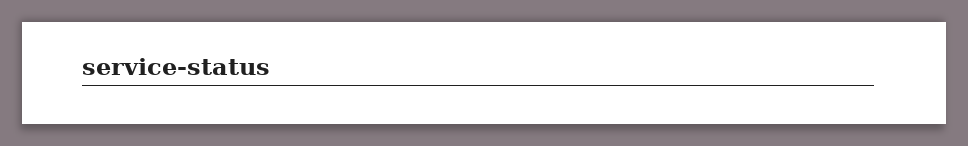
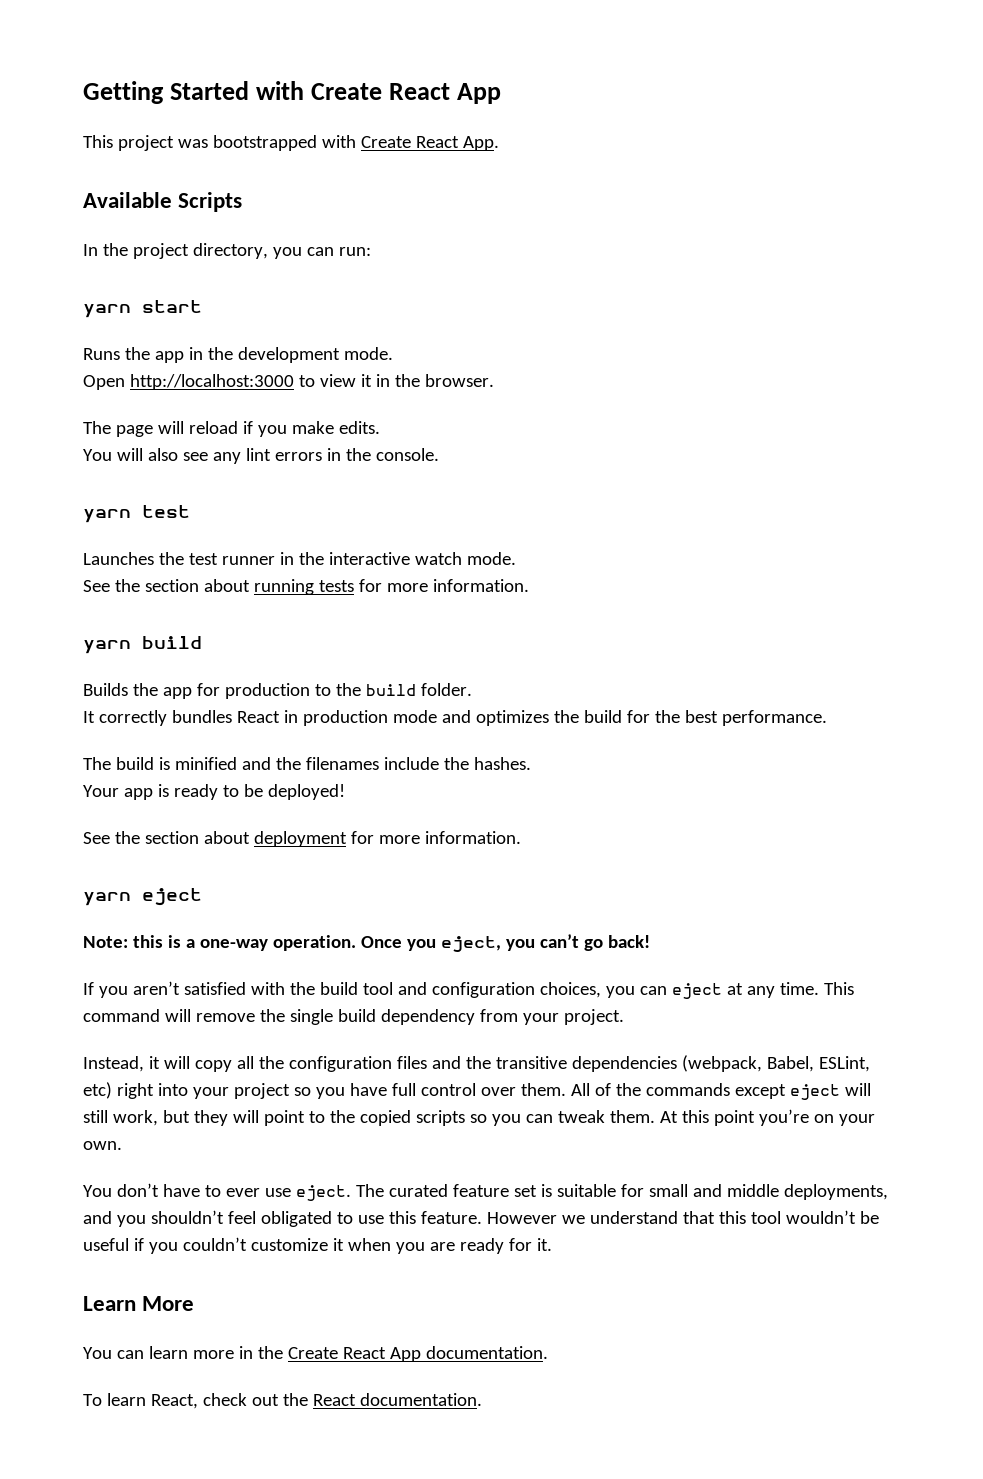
[82,58,270,75] service-status -> [83,81,502,104] [83,135,499,151] [83,192,243,212] [83,243,371,259] [83,300,202,318] [83,347,393,363] [83,374,494,390] [83,421,380,437] [83,448,439,464] [83,505,190,523] [83,552,516,565] [83,579,529,595] [83,636,202,654] [83,683,472,699] [83,710,827,726] [83,757,531,770] [83,784,345,800] [83,831,521,847] [83,888,202,906] [83,934,650,952] [83,981,854,999] [83,1009,624,1025] [83,1055,870,1072] [83,1082,871,1100] [83,1109,875,1126] [83,1141,122,1150] [83,1183,888,1201] [83,1210,879,1227] [83,1237,552,1254] [83,1296,195,1311] [83,1346,548,1362] [83,1393,482,1409] Getting Started with Create React App // This project was bootstrapped with Create React App. // Available Scripts // In the project directory, you can run: // yarn start // Runs the app in the development mode. // Open http://localhost:3000 to view it in the browser. // The page will reload if you make edits. // You will also see any lint errors in the console. // yarn test // Launches the test runner in the interactive watch mode. // See the section about running tests for more information. // yarn build // Builds the app for production to the build folder. // It correctly bundles React in production mode and optimizes the build for the best performance. // The build is minified and the filenames include the hashes. // Your app is ready to be deployed! // See the section about deployment for more information. // yarn eject // Note: this is a one-way operation. Once you eject, you can’t go back! // If you aren’t satisfied with the build tool and configuration choices, you can eject at any time. This command will remove the single build dependency from your project. // Instead, it will copy all the configuration files and the transitive dependencies (webpack, Babel, ESLint, etc) right into your project so you have full control over them. All of the commands except eject will still work, but they will point to the copied scripts so you can tweak them. At this point you’re on your own. // You don’t have to ever use eject. The curated feature set is suitable for small and middle deployments, and you shouldn’t feel obligated to use this feature. However we understand that this tool wouldn’t be useful if you couldn’t customize it when you are ready for it. // Learn More // You can learn more in the Create React App documentation. // To learn React, check out the React documentation.

